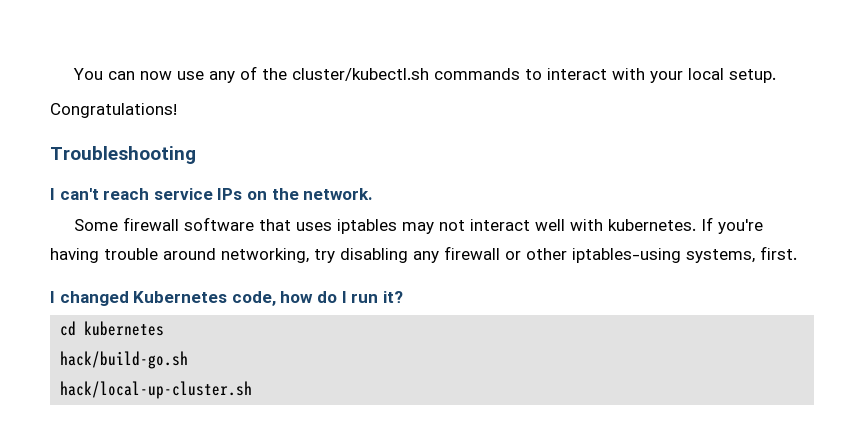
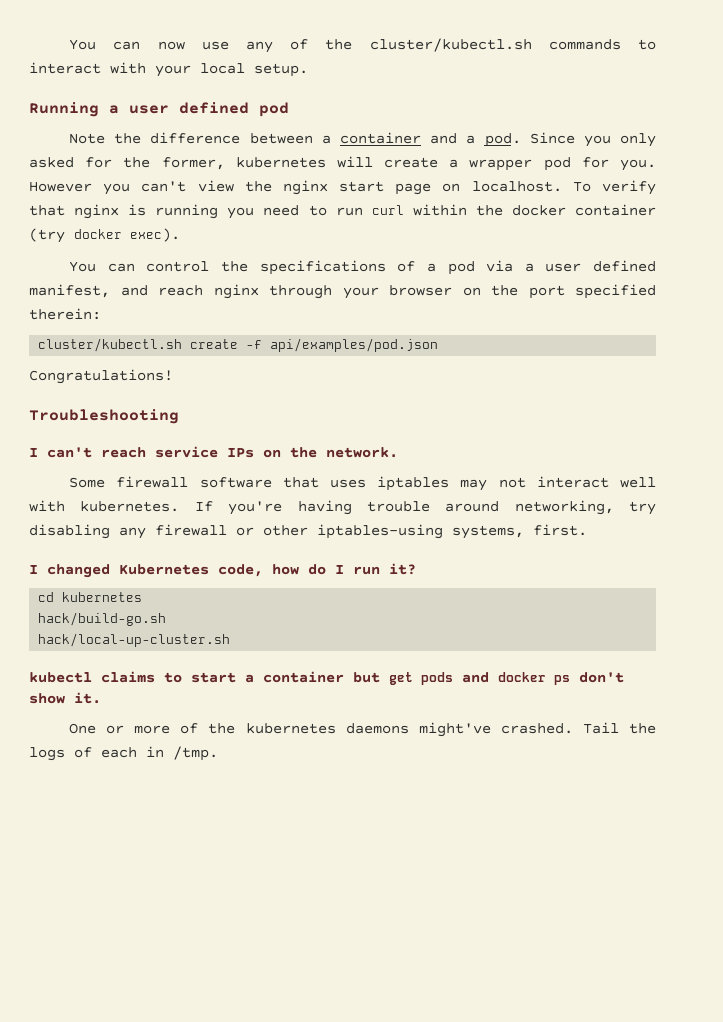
(777, 76) none -> [29,102,289,117] [69,132,657,147] [29,156,656,171] [29,180,656,195] [29,204,656,219] [29,228,180,243] [69,260,656,275] [29,284,656,299] [29,308,101,320] [38,338,439,352] // Running a user defined pod // Note the difference between a container and a pod. Since you only asked for the former, kubernetes will create a wrapper pod for you. However you can't view the nginx start page on localhost. To verify that nginx is running you need to run curl within the docker container (try docker exec). // You can control the specifications of a pod via a user defined manifest, and reach nginx through your browser on the port specified therein: // cluster/kubectl.sh create -f api/examples/pod.json
(253, 390) none -> [29,671,624,685] [29,692,101,704] [69,722,656,737] [29,746,218,761] // kubectl claims to start a container but get pods and docker ps don't show it. // One or more of the kubernetes daemons might've crashed. Tail the logs of each in /tmp.

